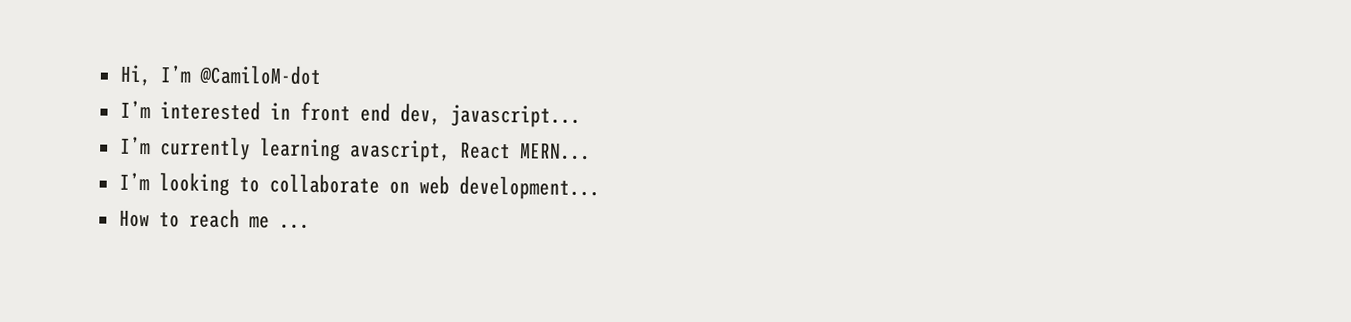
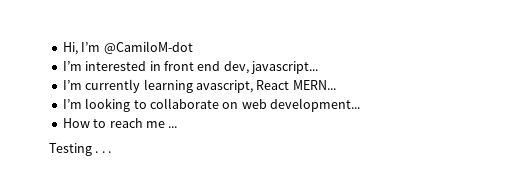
(310, 226) none -> [49,143,112,156] // Testing . . .

